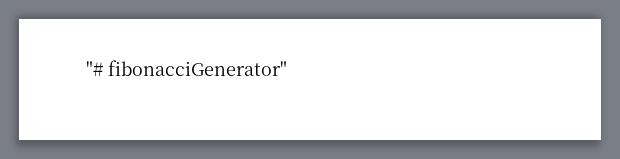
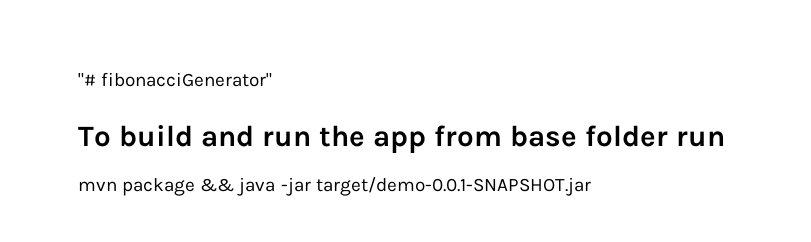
(287, 68) none -> [78,125,725,153] [78,177,591,196] // To build and run the app from base folder run // mvn package && java -jar target/demo-0.0.1-SNAPSHOT.jar

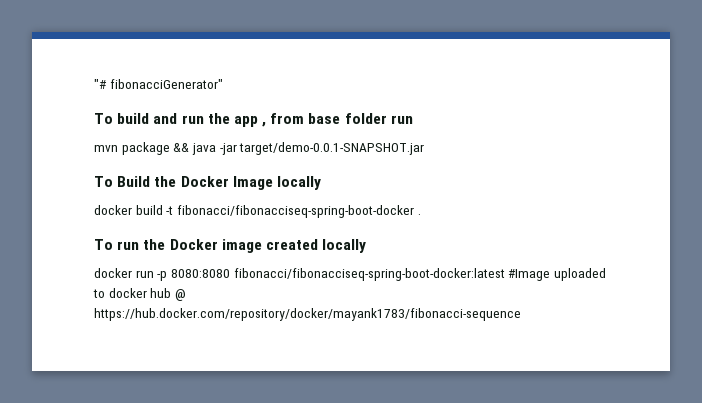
(426, 142) none -> [262,122,267,127] ,
(591, 186) none -> [94,176,321,190] [94,205,421,218] [94,239,367,253] [94,268,606,281] [93,288,186,301] [94,308,521,321] // To Build the Docker Image locally // docker build -t fibonacci/fibonacciseq-spring-boot-docker . // To run the Docker image created locally // docker run -p 8080:8080 fibonacci/fibonacciseq-spring-boot-docker:latest #Image uploaded to docker hub @ https://hub.docker.com/repository/docker/mayank1783/fibonacci-sequence

